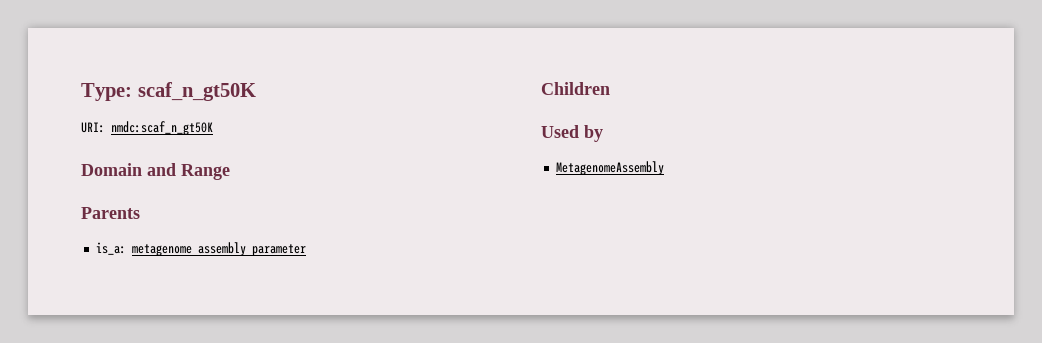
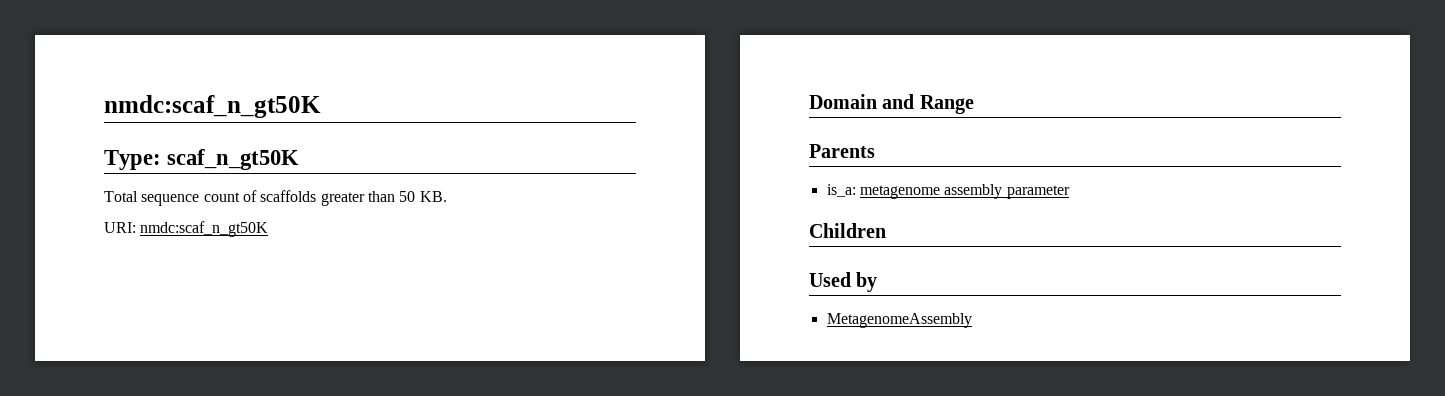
(81, 92) none -> [104,95,321,118] nmdc:scaf_n_gt50K //
(256, 91) none -> [104,190,447,206] // Total sequence count of scaffolds greater than 50 KB.

